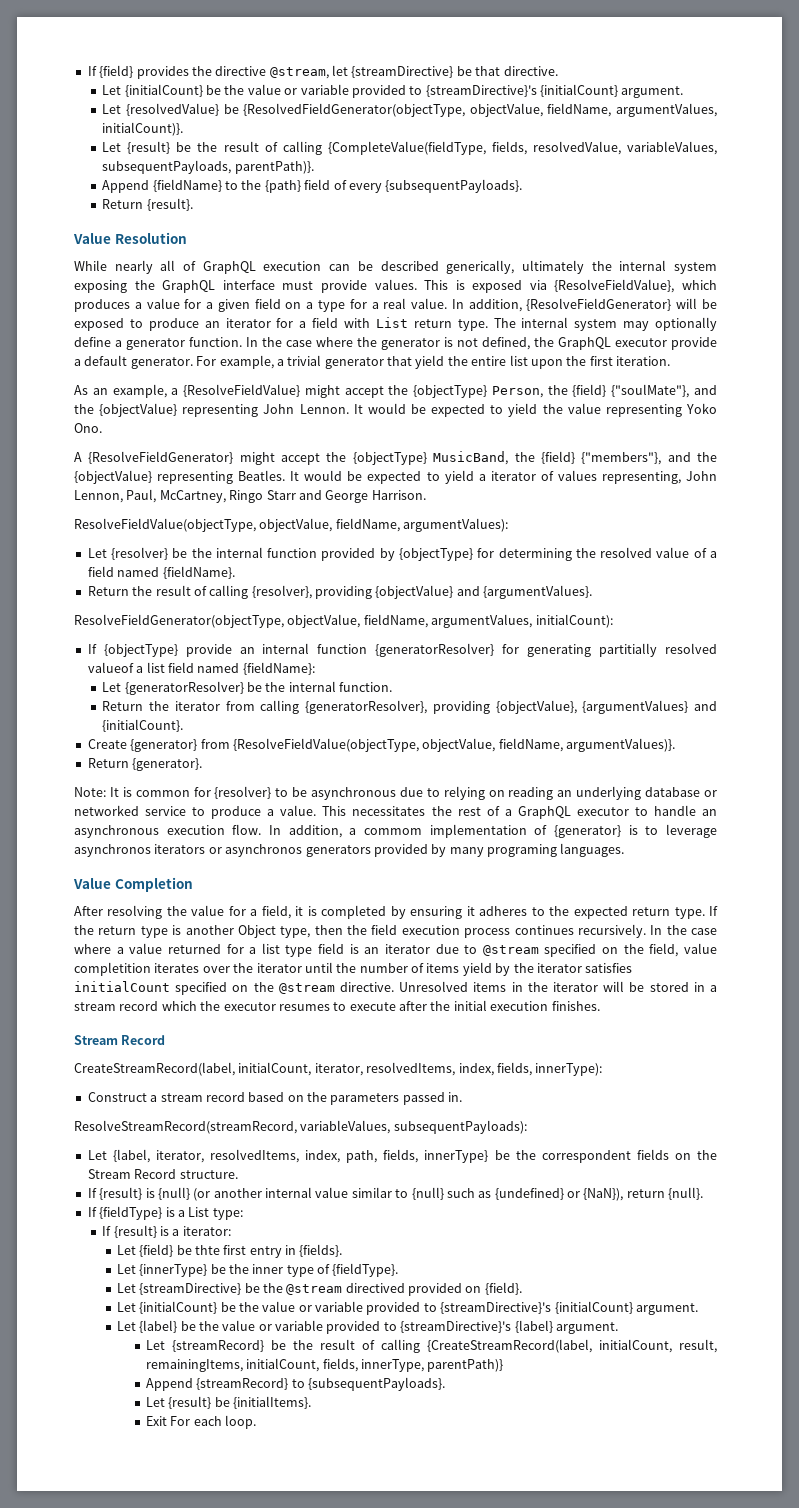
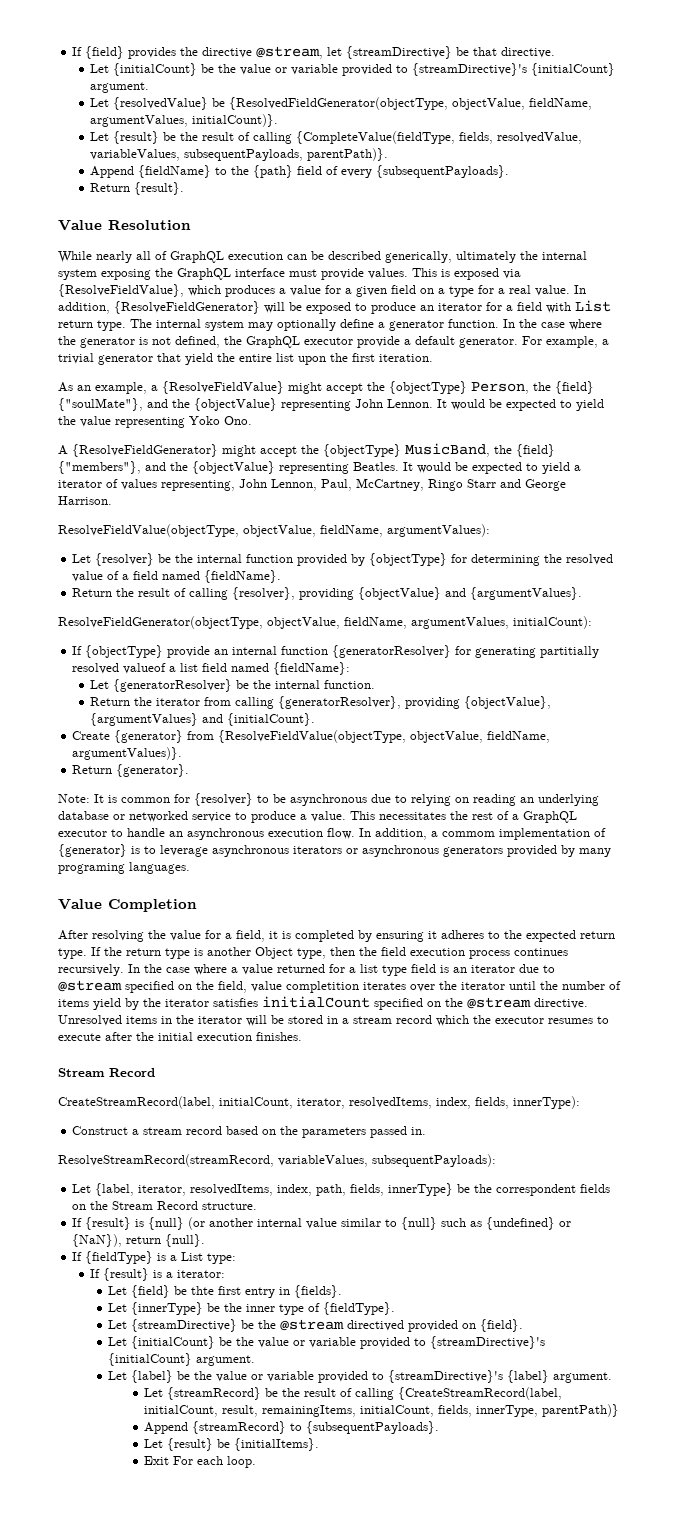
[74,844,151,857] asynchronos -> [212,845,289,857] asynchronous
[225,844,303,857] asynchronos -> [362,845,439,857] asynchronous

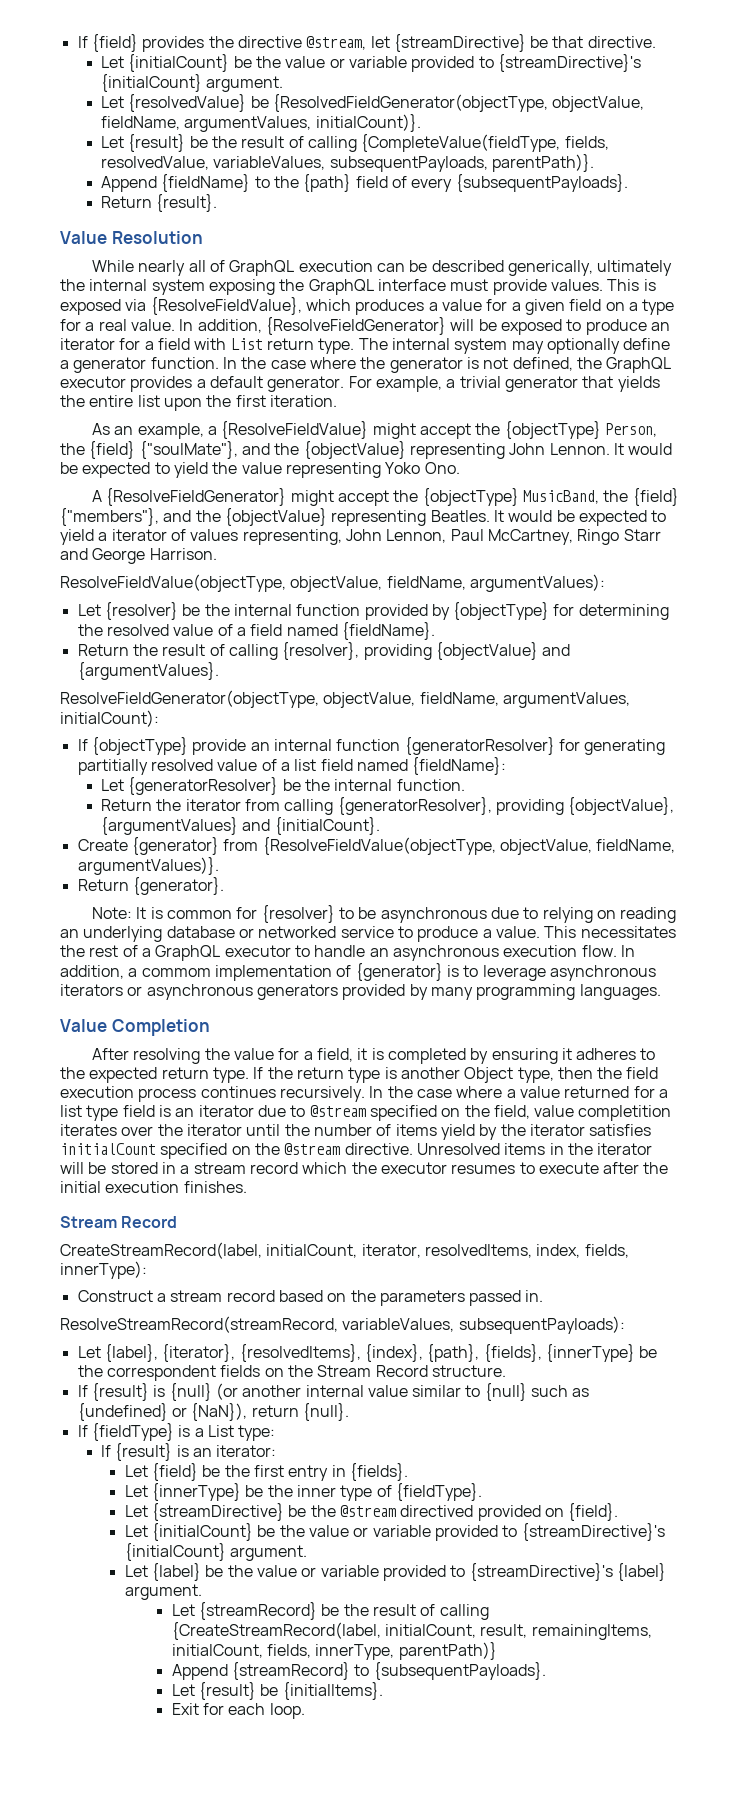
[357,336,400,348] provide -> [130,376,193,392] provides
[185,353,213,365] yield -> [617,376,660,392] yields
[321,479,352,491] Paul, -> [450,529,484,541] Paul
[123,663,167,674] valueof -> [217,759,277,771] value of
[58,863,125,874] programing -> [476,984,576,1000] programming
[95,1183,454,1196] {label, iterator, resolvedItems, index, path, fields, innerType} -> [104,1344,635,1362] {label}, {iterator}, {resolvedItems}, {index}, {path}, {fields}, {innerType}
[166,1272,174,1278] a -> [193,1448,213,1457] an
[191,1286,215,1295] thte -> [224,1465,250,1477] the
[173,1456,194,1465] For -> [203,1703,225,1715] for

